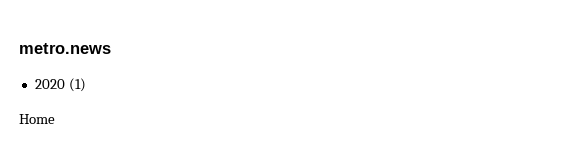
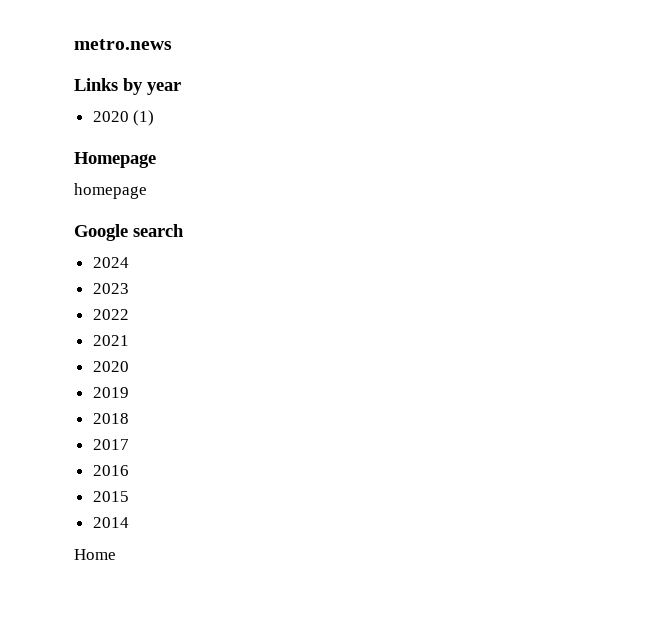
(111, 48) none -> [74,78,181,95] // Links by year
(86, 85) none -> [74,152,156,168] [74,183,147,199] [74,224,184,241] [92,257,129,268] [92,283,129,294] [92,309,129,320] [92,335,129,346] [92,361,129,372] [92,387,129,398] [92,413,129,424] [92,439,129,450] [92,465,129,476] [92,491,129,502] [92,517,129,528] // Homepage // homepage // Google search // 2024 // 2023 // 2022 // 2021 // 2020 // 2019 // 2018 // 2017 // 2016 // 2015 // 2014

